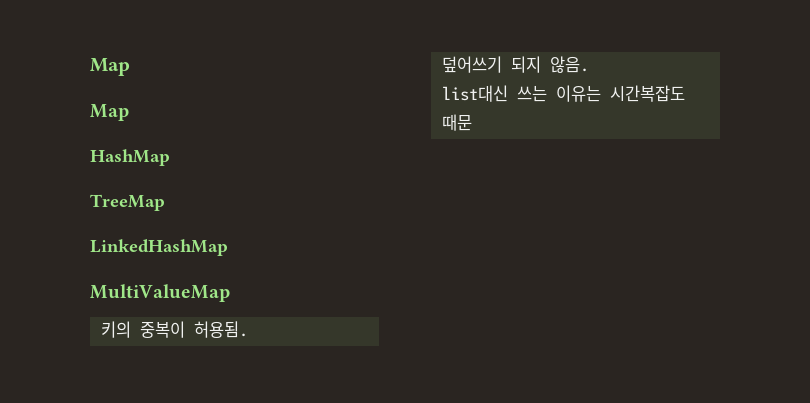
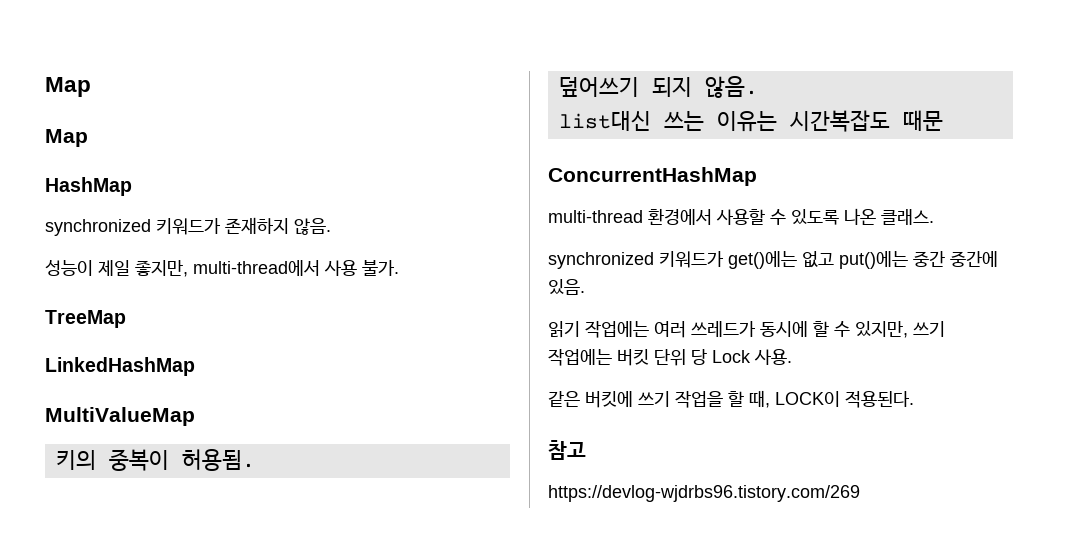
(170, 157) none -> [45,217,331,236] [45,260,399,277] // synchronized 키워드가 존재하지 않음. // 성능이 제일 좋지만, multi-thread에서 사용 불가.
(472, 122) none -> [548,167,757,186] [548,208,934,225] [548,251,998,269] [548,279,585,295] [548,320,945,338] [548,348,792,366] [548,390,914,408] [548,440,586,460] [548,485,860,502] // ConcurrentHashMap // multi-thread 환경에서 사용할 수 있도록 나온 클래스. // synchronized 키워드가 get()에는 없고 put()에는 중간 중간에 있음. // 읽기 작업에는 여러 쓰레드가 동시에 할 수 있지만, 쓰기 작업에는 버킷 단위 당 Lock 사용. // 같은 버킷에 쓰기 작업을 할 때, LOCK이 적용된다. // 참고 // https://devlog-wjdrbs96.tistory.com/269

